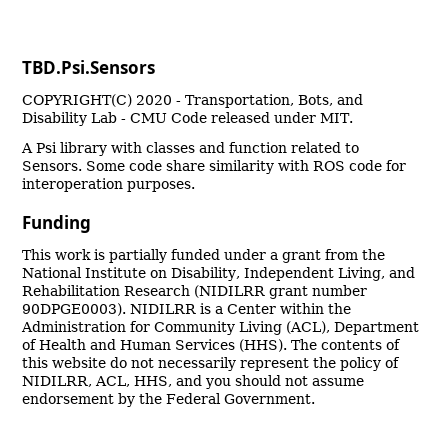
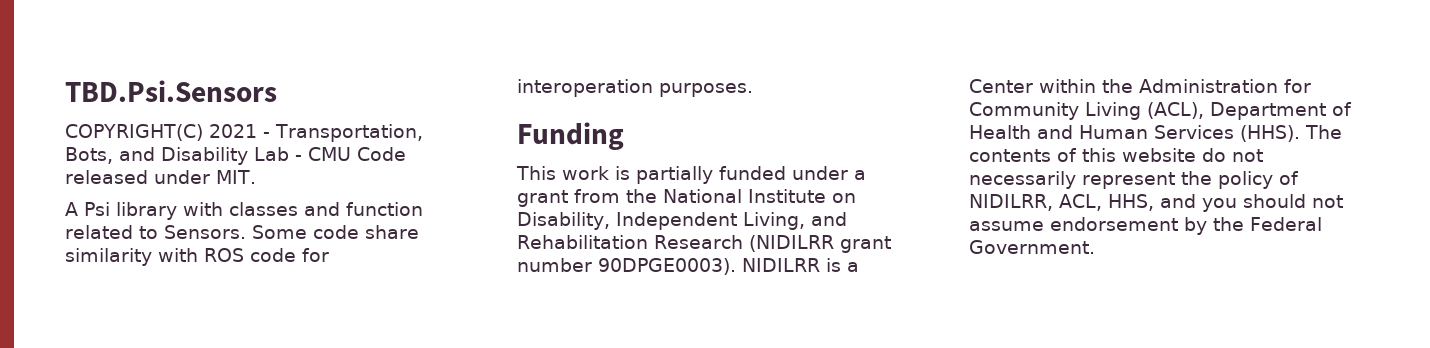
[136,95,172,105] 2020 -> [209,124,257,138] 2021

